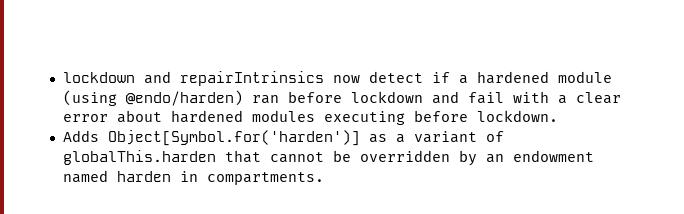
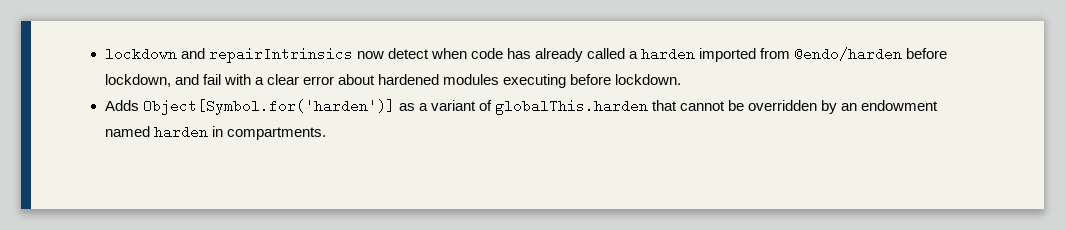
[431,71,612,84] [62,90,423,106] if a hardened module (using @endo/harden) ran before lockdown -> [430,47,948,62] [104,74,171,87] when code has already called a harden imported from @endo/harden before lockdown,

